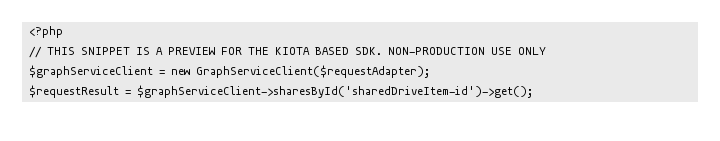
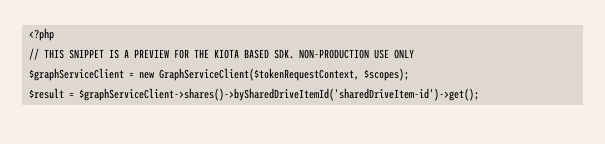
[195,65,430,78] [28,85,533,98] GraphServiceClient($requestAdapter); // $requestResult = $graphServiceClient->sharesById('sharedDriveItem-id')->get(); -> [158,68,409,81] [28,88,479,101] GraphServiceClient($tokenRequestContext, $scopes); // $result = $graphServiceClient->shares()->bySharedDriveItemId('sharedDriveItem-id')->get();

